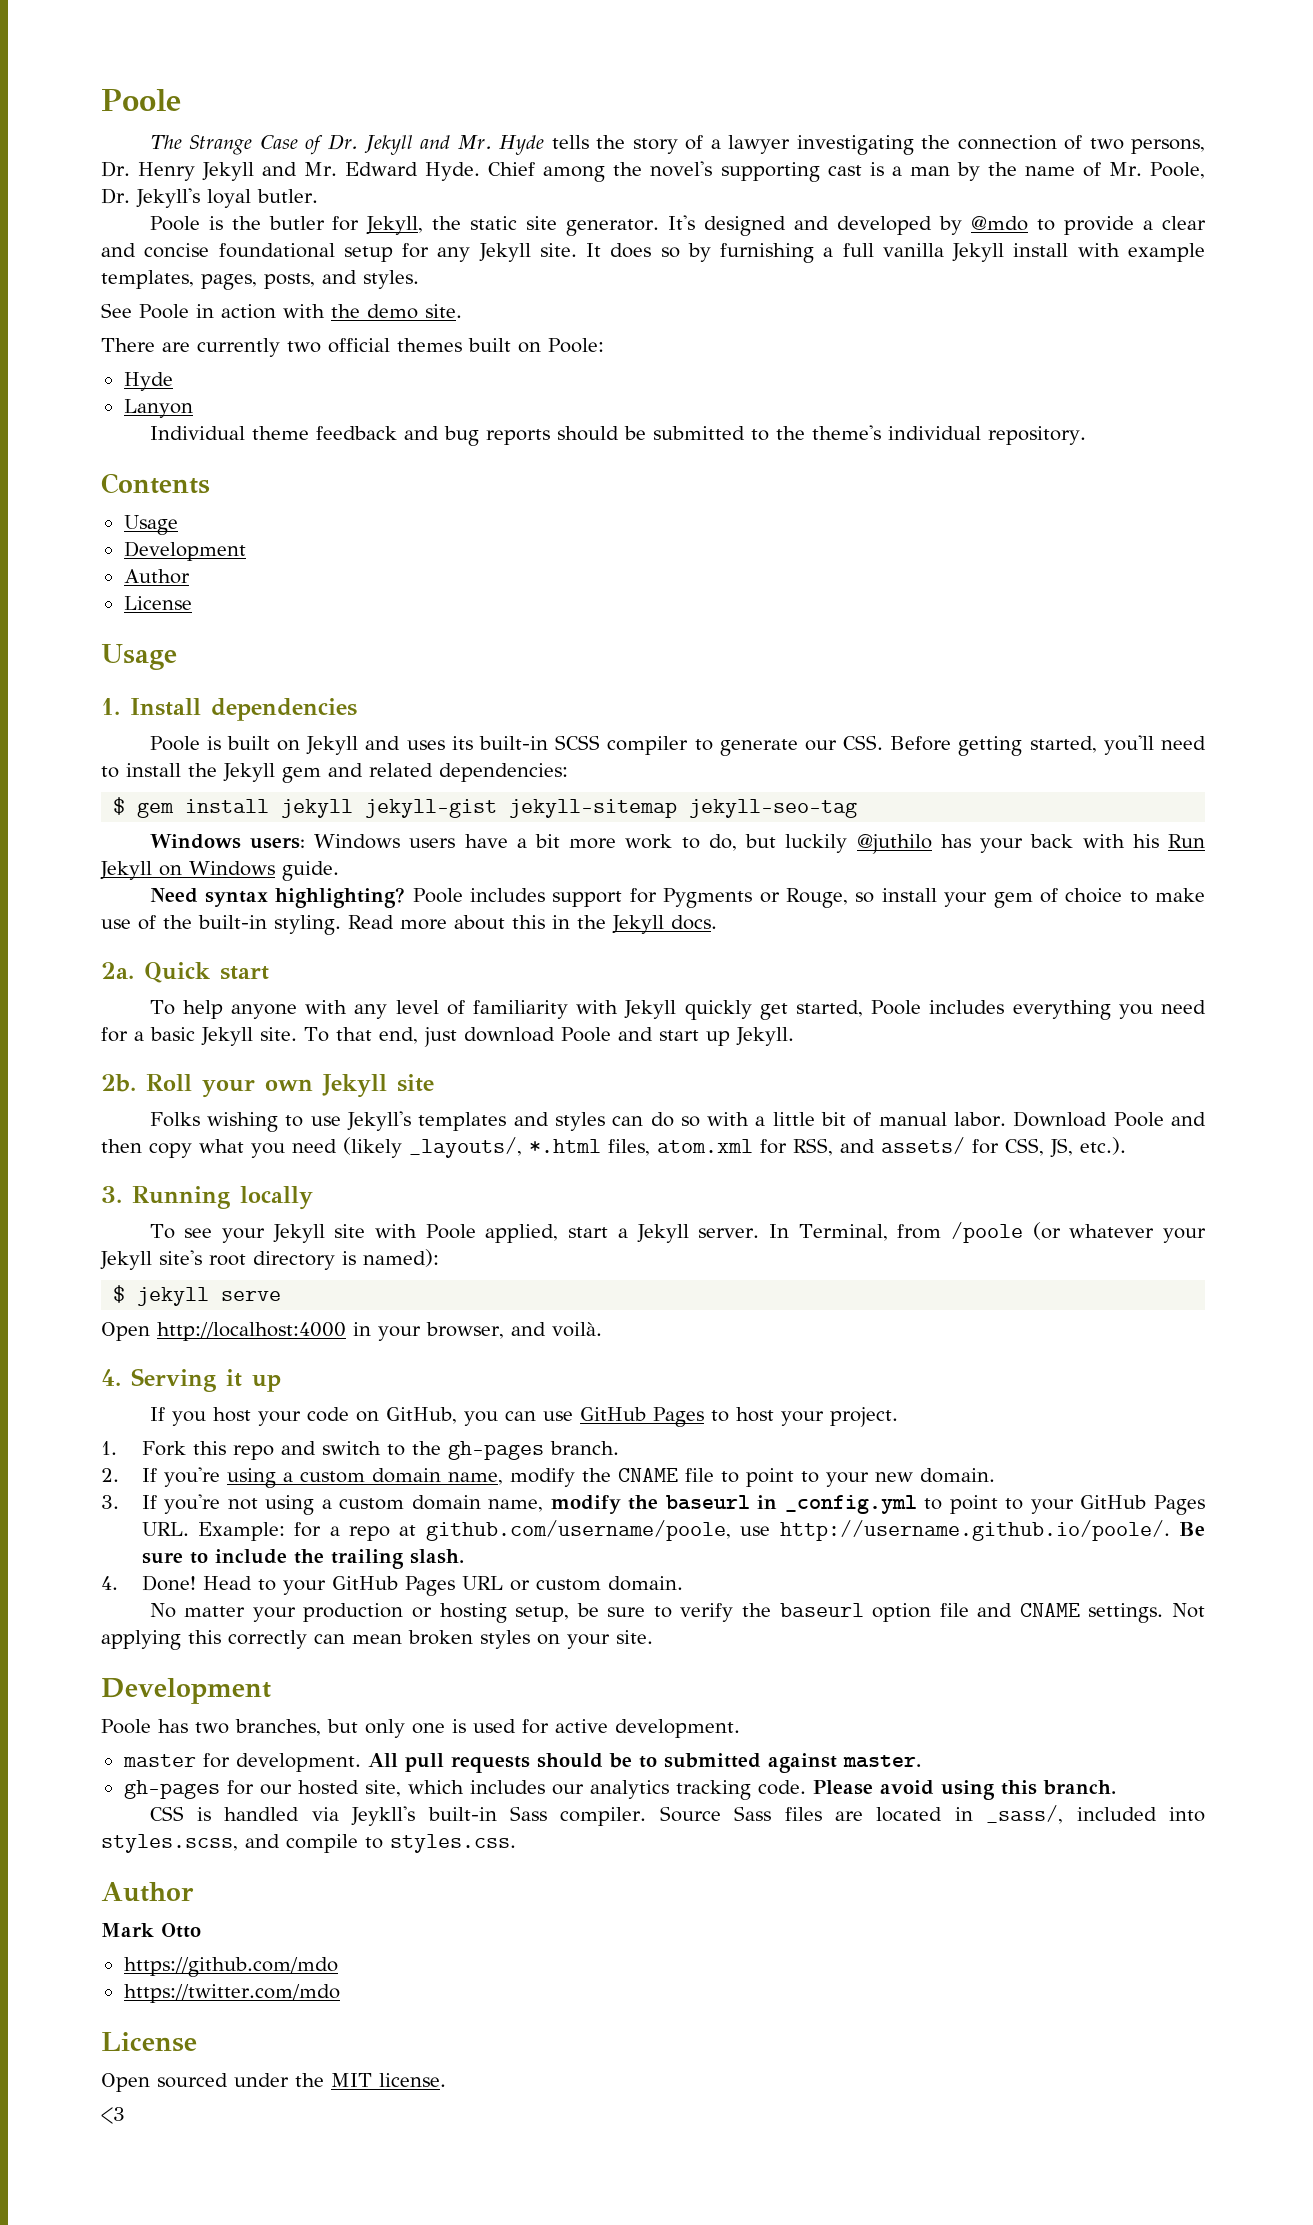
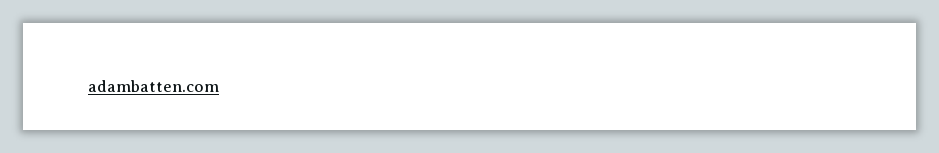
[101,89,181,111] [149,134,1205,155] [101,161,1206,182] [101,188,318,208] [149,215,1206,236] [101,243,1206,263] [101,270,419,290] [101,303,462,319] [101,338,604,357] [123,372,173,391] [123,399,193,418] [149,425,1086,446] [101,473,210,494] [123,515,178,535] [123,541,246,561] [123,569,190,584] [123,596,192,610] [101,644,177,670] [101,698,357,721] [149,735,1206,756] [101,763,568,783] [113,797,858,818] [149,834,1205,854] [100,861,339,881] [149,887,1205,908] [101,915,717,935] [101,962,269,983] [149,1000,1206,1020] [101,1027,794,1047] [101,1074,434,1098] [149,1111,1206,1132] [101,1137,1126,1158] [101,1186,313,1210] [149,1222,1206,1243] [100,1249,439,1270] [113,1285,282,1306] [101,1322,602,1341] [101,1368,281,1392] [149,1407,898,1427] [101,1441,619,1460] [101,1467,995,1488] [101,1494,1206,1515] [141,1520,1206,1541] [141,1549,464,1569] [101,1575,684,1596] [149,1603,1205,1623] [101,1630,653,1650] [101,1678,271,1704] [101,1719,740,1738] [122,1753,921,1773] [123,1780,1116,1800] [149,1805,1205,1826] [101,1834,516,1853] [101,1882,194,1902] [101,1923,201,1938] [123,1957,338,1977] [123,1984,340,2003] [101,2032,197,2052] [101,2073,446,2092] [101,2107,125,2124] Poole // The Strange Case of Dr. Jekyll and Mr. Hyde tells the story of a lawyer investigating the connection of two persons, Dr. Henry Jekyll and Mr. Edward Hyde. Chief among the novel's supporting cast is a man by the name of Mr. Poole, Dr. Jekyll's loyal butler. // Poole is the butler for Jekyll, the static site generator. It's designed and developed by @mdo to provide a clear and concise foundational setup for any Jekyll site. It does so by furnishing a full vanilla Jekyll install with example templates, pages, posts, and styles. // See Poole in action with the demo site. // There are currently two official themes built on Poole: // Hyde // Lanyon // Individual theme feedback and bug reports should be submitted to the theme's individual repository. // Contents // Usage // Development // Author // License // Usage // 1. Install dependencies // Poole is built on Jekyll and uses its built-in SCSS compiler to generate our CSS. Before getting started, you'll need to install the Jekyll gem and related dependencies: // $ gem install jekyll jekyll-gist jekyll-sitemap jekyll-seo-tag // Windows users: Windows users have a bit more work to do, but luckily @juthilo has your back with his Run Jekyll on Windows guide. // Need syntax highlighting? Poole includes support for Pygments or Rouge, so install your gem of choice to make use of the built-in styling. Read more about this in the Jekyll docs. // 2a. Quick start // To help anyone with any level of familiarity with Jekyll quickly get started, Poole includes everything you need for a basic Jekyll site. To that end, just download Poole and start up Jekyll. // 2b. Roll your own Jekyll site // Folks wishing to use Jekyll's templates and styles can do so with a little bit of manual labor. Download Poole and then copy what you need (likely _layouts/, *.html files, atom.xml for RSS, and assets/ for CSS, JS, etc.). // 3. Running locally // To see your Jekyll site with Poole applied, start a Jekyll server. In Terminal, from /poole (or whatever your Jekyll site's root directory is named): // $ jekyll serve // Open http://localhost:4000 in your browser, and voilà. // 4. Serving it up // If you host your code on GitHub, you can use GitHub Pages to host your project. // 1. Fork this repo and switch to the gh-pages branch. // 2. If you're using a custom domain name, modify the CNAME file to point to your new domain. // 3. If you're not using a custom domain name, modify the baseurl in _config.yml to point to your GitHub Pages URL. Example: for a repo at github.com/username/poole, use http://username.github.io/poole/. Be sure to include the trailing slash. // 4. Done! Head to your GitHub Pages URL or custom domain. // No matter your production or hosting setup, be sure to verify the baseurl option file and CNAME settings. Not applying this correctly can mean broken styles on your site. // Development // Poole has two branches, but only one is used for active development. // master for development. All pull requests should be to submitted against master. // gh-pages for our hosted site, which includes our analytics tracking code. Please avoid using this branch. // CSS is handled via Jeykll's built-in Sass compiler. Source Sass files are located in _sass/, included into styles.scss, and compile to styles.css. // Author // Mark Otto // https://github.com/mdo // https://twitter.com/mdo // License // Open sourced under the MIT license. // <3 -> [88,80,219,92] adambatten.com

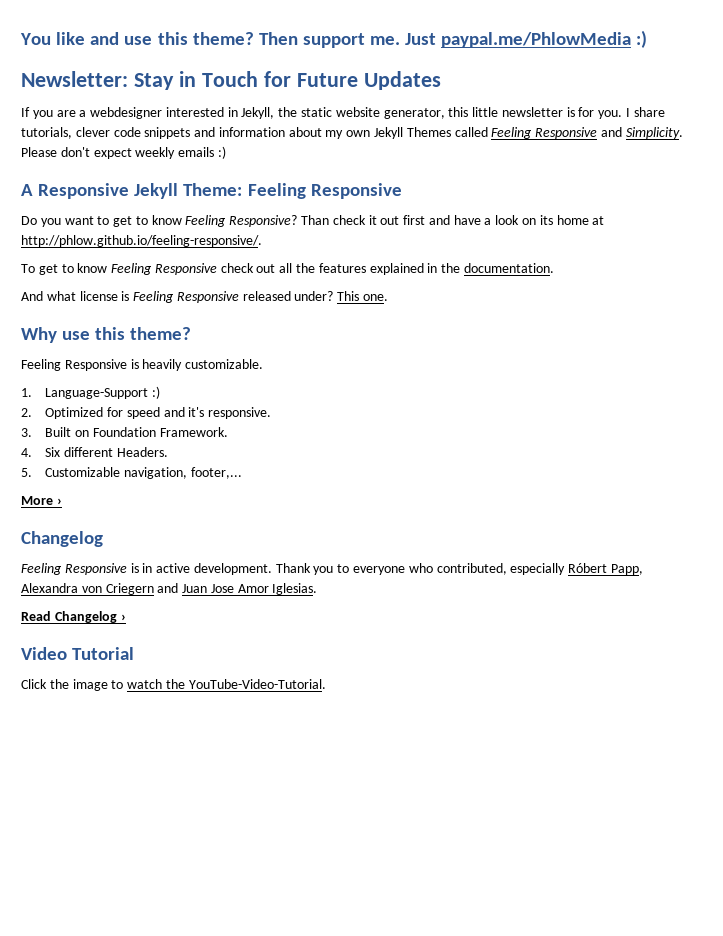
[88,80,219,92] adambatten.com -> [20,30,648,48] [21,71,441,90] [21,107,665,119] [21,127,683,139] [21,146,226,159] [21,183,402,199] [21,215,605,227] [21,235,262,247] [21,263,554,275] [21,291,389,303] [21,327,192,343] [21,359,264,371] [21,386,161,399] [21,407,272,419] [21,427,228,437] [21,447,168,457] [21,467,242,479] [21,496,62,505] [21,531,103,547] [21,563,643,575] [21,583,318,595] [21,611,126,623] [21,647,135,660] [21,679,326,691] You like and use this theme? Then support me. Just paypal.me/PhlowMedia :) // Newsletter: Stay in Touch for Future Updates // If you are a webdesigner interested in Jekyll, the static website generator, this little newsletter is for you. I share tutorials, clever code snippets and information about my own Jekyll Themes called Feeling Responsive and Simplicity. Please don't expect weekly emails :) // A Responsive Jekyll Theme: Feeling Responsive // Do you want to get to know Feeling Responsive? Than check it out first and have a look on its home at http://phlow.github.io/feeling-responsive/. // To get to know Feeling Responsive check out all the features explained in the documentation. // And what license is Feeling Responsive released under? This one. // Why use this theme? // Feeling Responsive is heavily customizable. // 1. Language-Support :) // 2. Optimized for speed and it's responsive. // 3. Built on Foundation Framework. // 4. Six different Headers. // 5. Customizable navigation, footer,... // More › // Changelog // Feeling Responsive is in active development. Thank you to everyone who contributed, especially Róbert Papp, Alexandra von Criegern and Juan Jose Amor Iglesias. // Read Changelog › // Video Tutorial // Click the image to watch the YouTube-Video-Tutorial.

